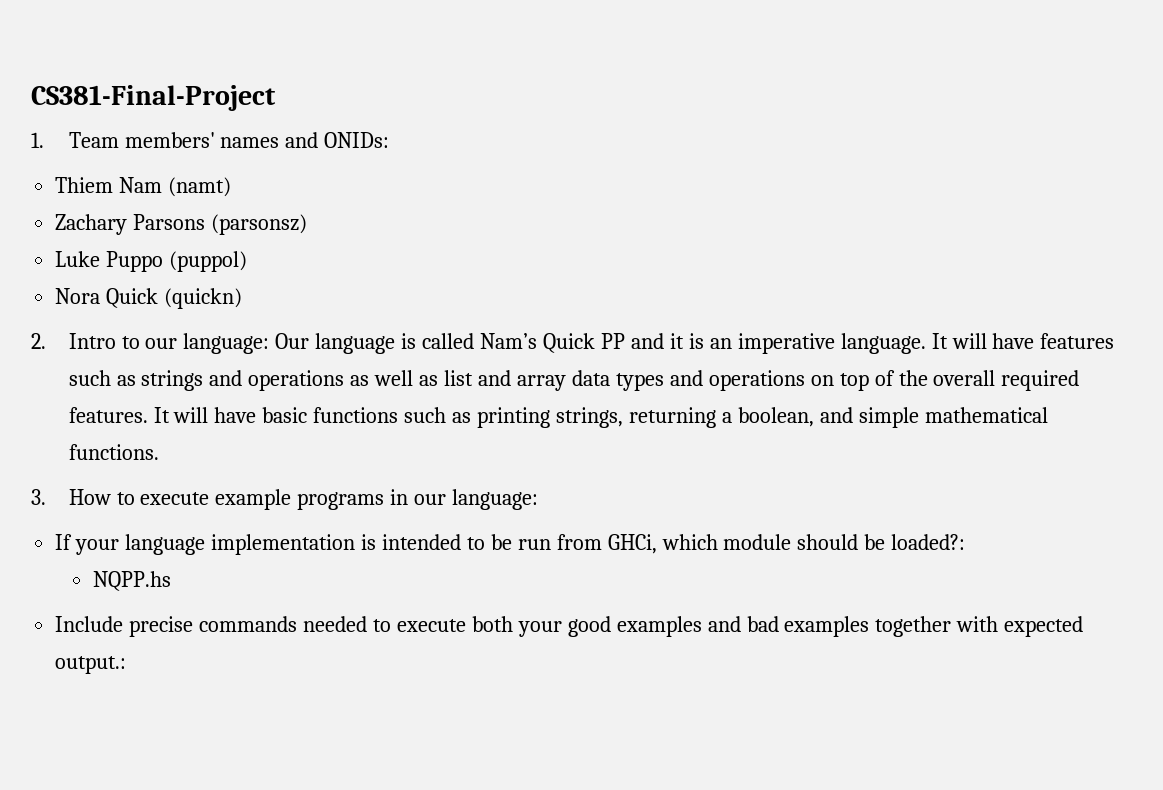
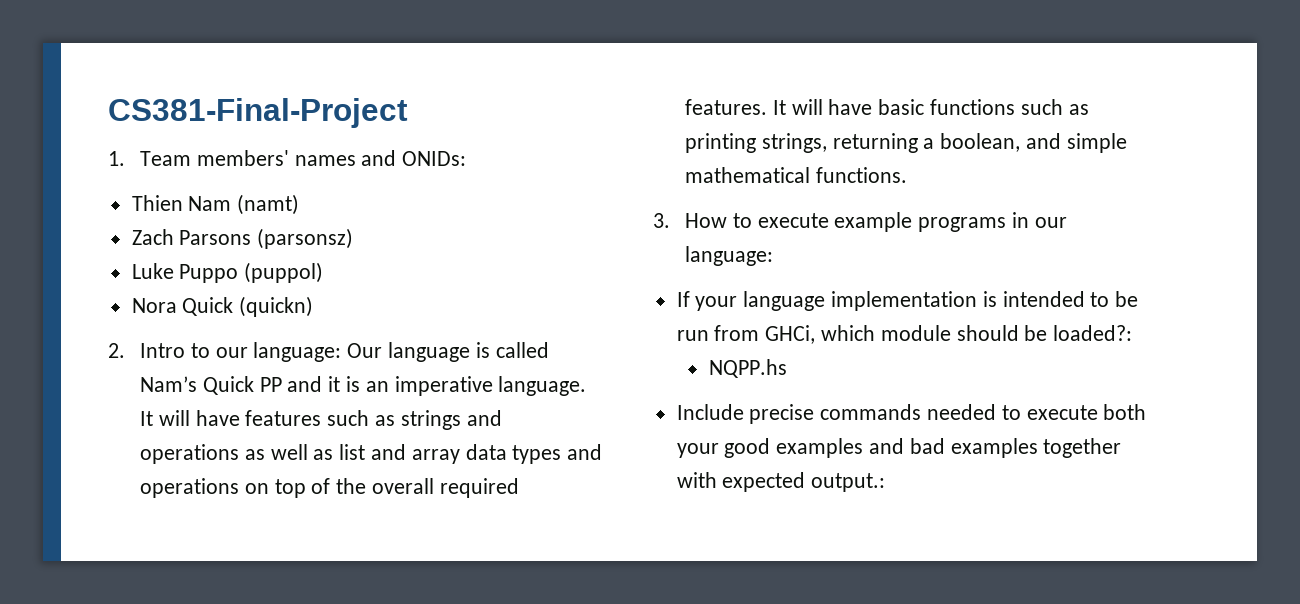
[55,177,114,193] Thiem -> [131,195,183,211] Thien
[55,214,128,235] Zachary -> [131,229,174,245] Zach

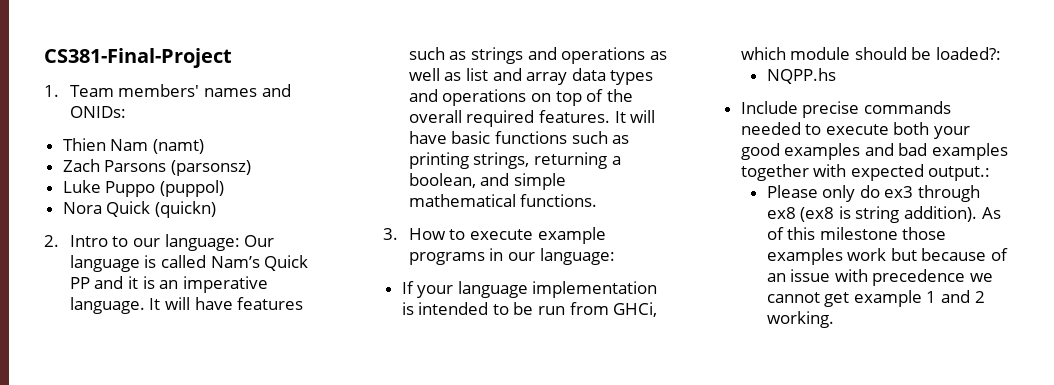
(886, 482) none -> [766,185,980,202] [766,206,1001,223] [766,227,947,240] [766,248,1008,265] [766,269,993,286] [766,290,985,307] [766,311,834,328] // Please only do ex3 through ex8 (ex8 is string addition). As of this milestone those examples work but because of an issue with precedence we cannot get example 1 and 2 working.

